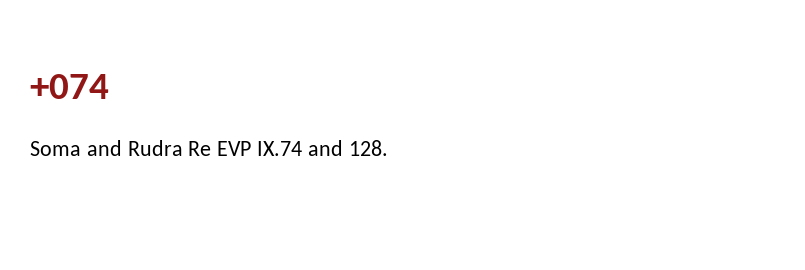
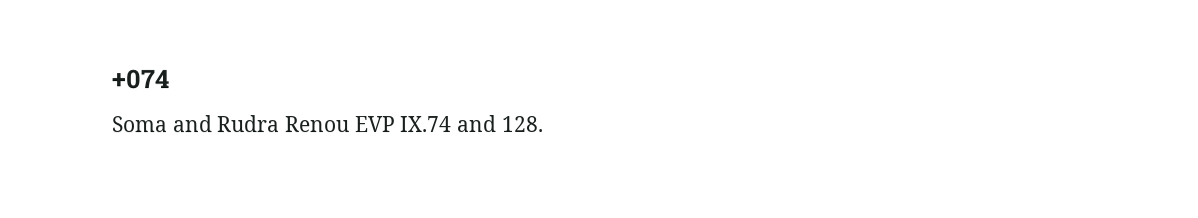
[188,141,212,156] Re -> [285,116,351,133] Renou

